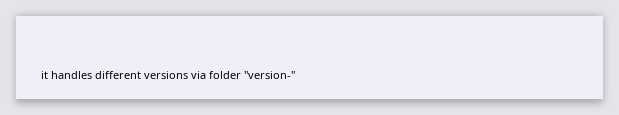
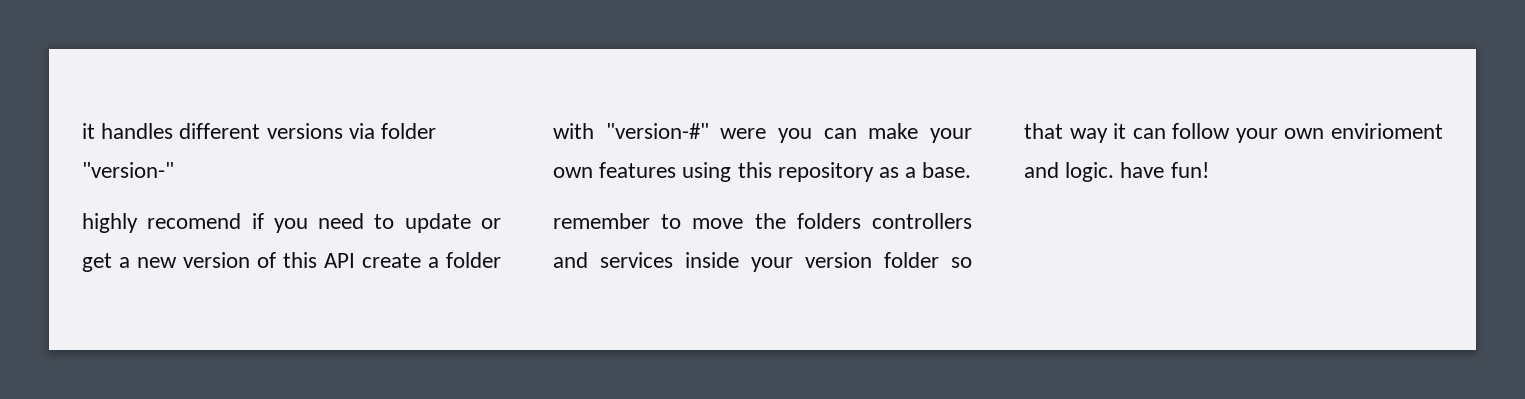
(295, 75) none -> [82,213,501,233] [82,252,501,272] [553,123,972,143] [553,162,972,182] [553,213,972,229] [553,252,972,272] [1024,123,1443,143] [1024,162,1209,182] // highly recomend if you need to update or get a new version of this API create a folder with "version-#" were you can make your own features using this repository as a base. // remember to move the folders controllers and services inside your version folder so that way it can follow your own envirioment and logic. have fun!

